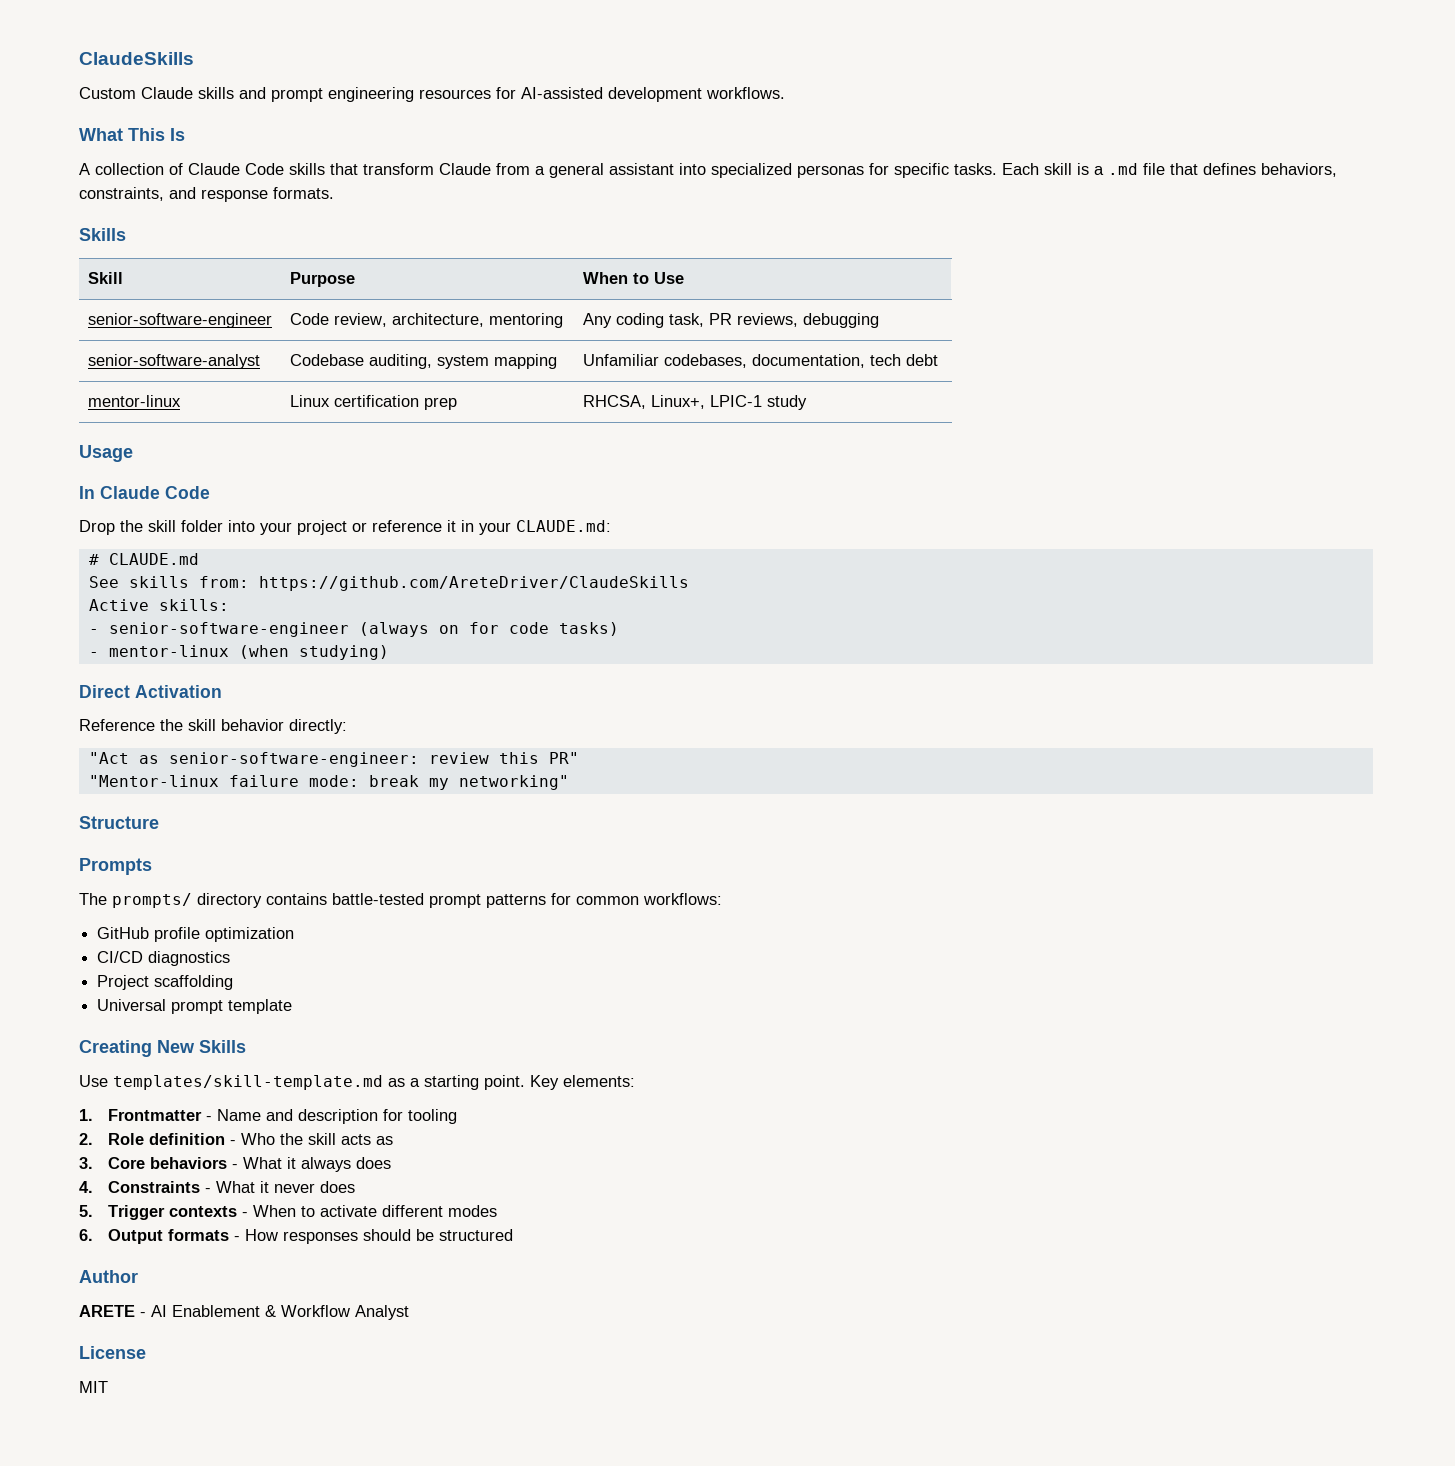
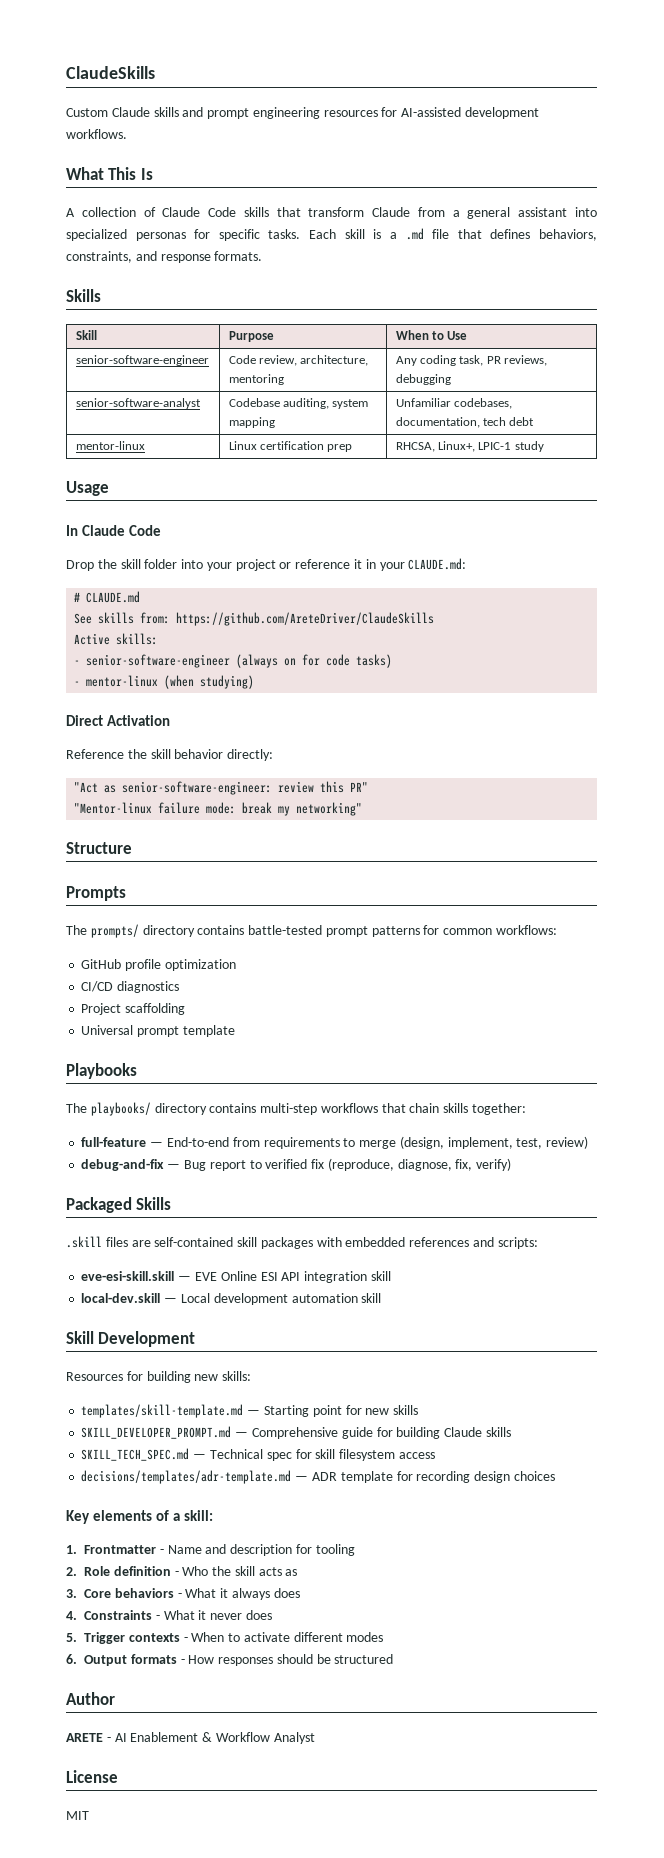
[79,1040,246,1057] [79,1075,635,1090] Creating New Skills // Use templates/skill-template.md as a starting point. Key elements: -> [66,1063,137,1079] [66,1102,527,1116] [81,1136,589,1149] [81,1158,512,1171] [66,1197,172,1213] [66,1236,538,1249] [81,1271,391,1283] [81,1293,382,1305] [66,1331,196,1347] [66,1371,252,1383] [81,1404,419,1418] [81,1426,511,1439] [81,1448,435,1461] [81,1470,555,1484] [66,1510,214,1524] Playbooks // The playbooks/ directory contains multi-step workflows that chain skills together: // full-feature — End-to-end from requirements to merge (design, implement, test, review) // debug-and-fix — Bug report to verified fix (reproduce, diagnose, fix, verify) // Packaged Skills // .skill files are self-contained skill packages with embedded references and scripts: // eve-esi-skill.skill — EVE Online ESI API integration skill // local-dev.skill — Local development automation skill // Skill Development // Resources for building new skills: // templates/skill-template.md — Starting point for new skills // SKILL_DEVELOPER_PROMPT.md — Comprehensive guide for building Claude skills // SKILL_TECH_SPEC.md — Technical spec for skill filesystem access // decisions/templates/adr-template.md — ADR template for recording design choices // Key elements of a skill:

